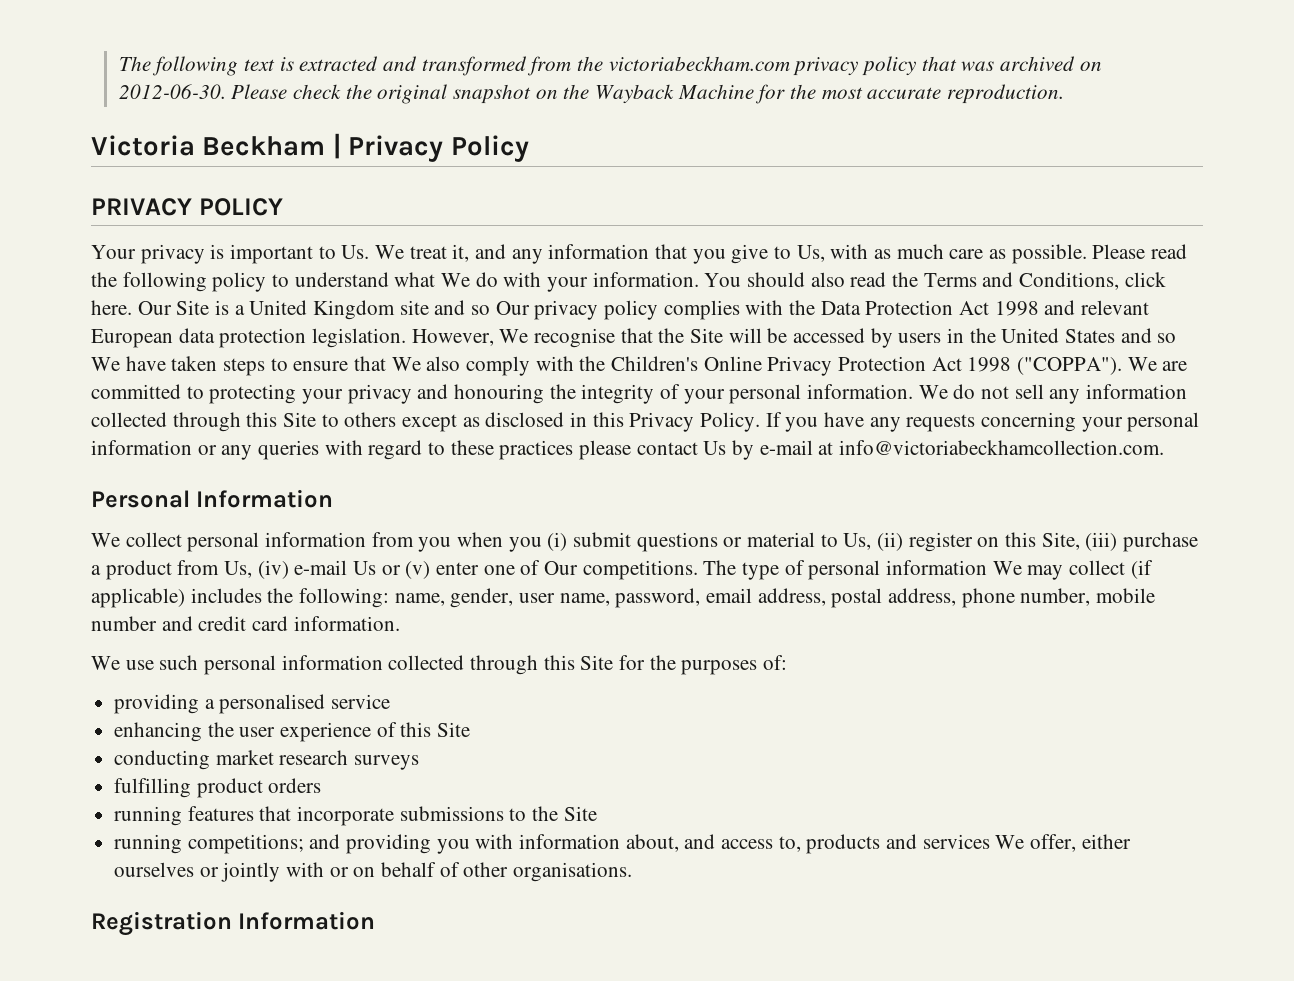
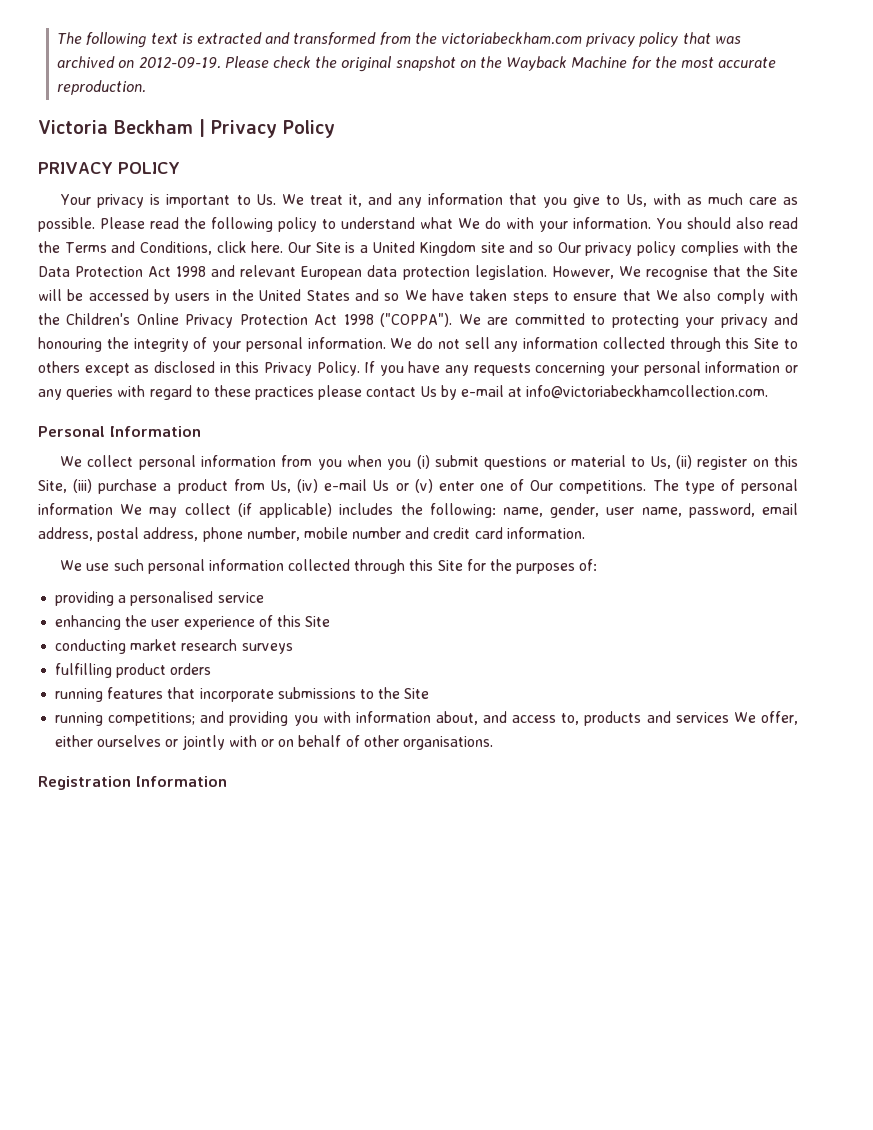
[118,84,226,99] 2012-06-30. -> [138,57,221,69] 2012-09-19.

